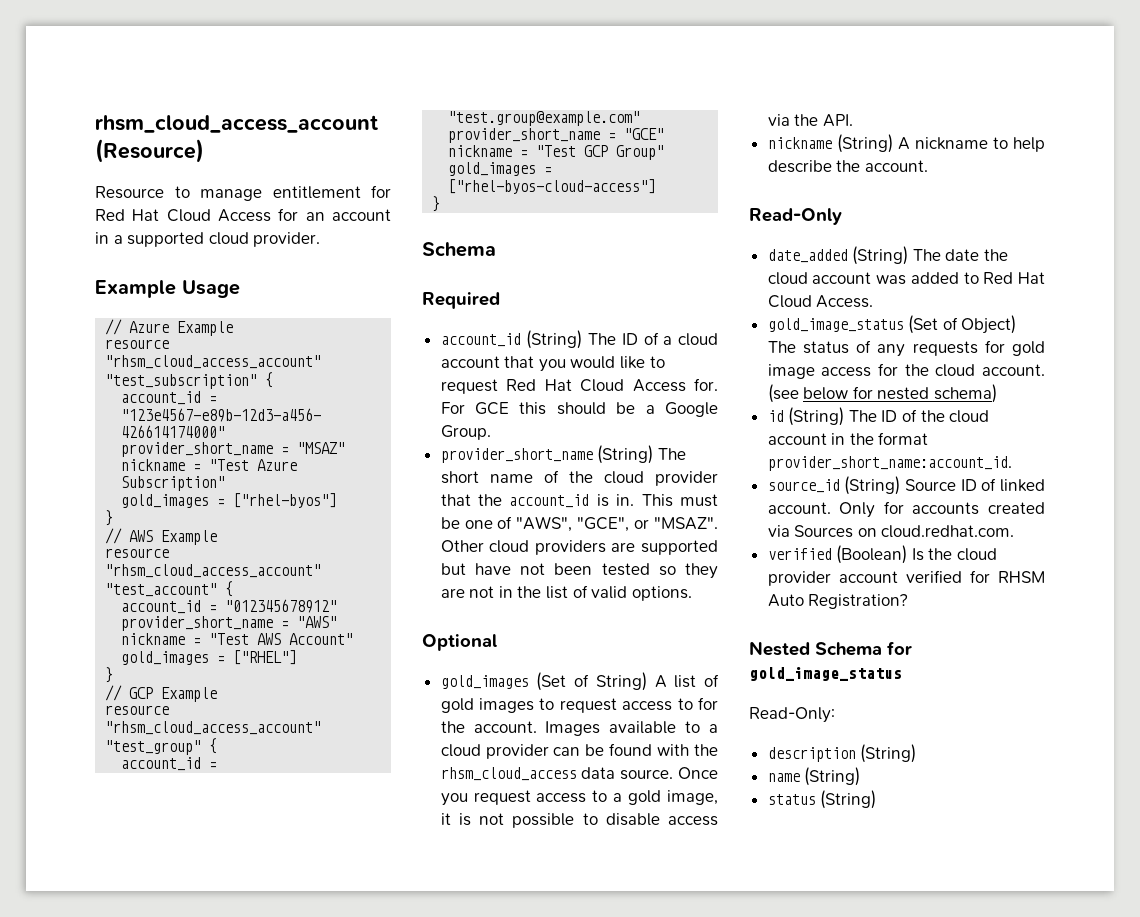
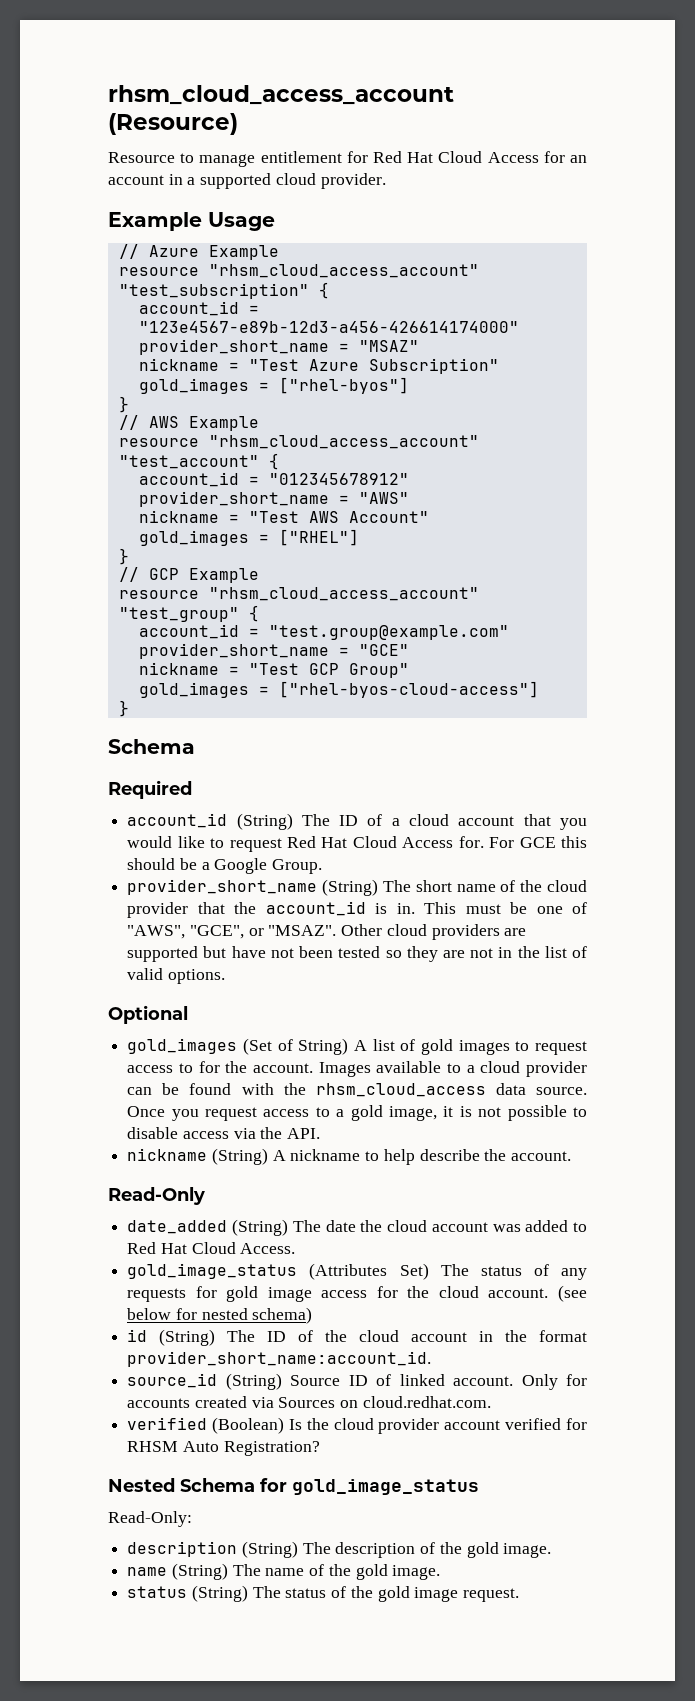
[908,315,1017,334] (Set of Object) -> [309,1263,429,1280] (Attributes Set)
[767,767,861,786] [767,790,877,809] // name (String) // status (String) -> [302,1542,552,1558] [127,1563,441,1580] [127,1585,520,1602] The description of the gold image. // name (String) The name of the gold image. // status (String) The status of the gold image request.

